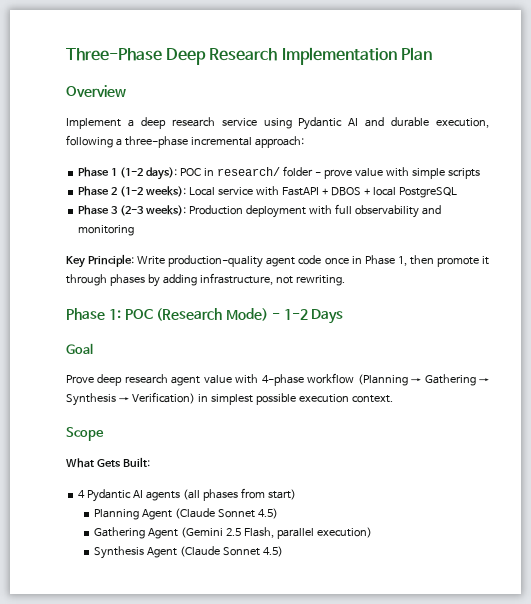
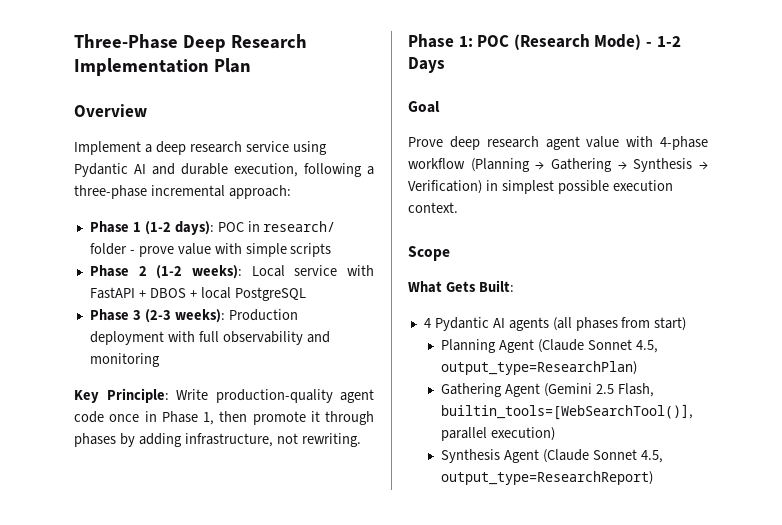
[258,508,279,519] 4.5) -> [635,340,658,353] [441,361,638,375] 4.5, output_type=ResearchPlan)
(275, 532) none -> [441,404,694,420] builtin_tools=[WebSearchTool()],
[263,546,284,557] 4.5) -> [640,450,663,463] [441,471,654,485] 4.5, output_type=ResearchReport)

